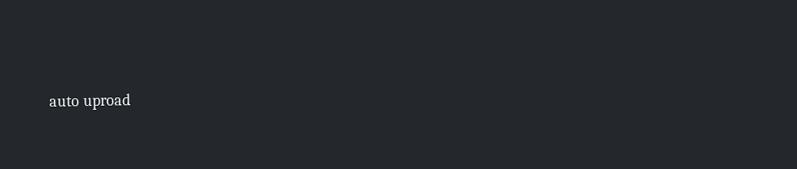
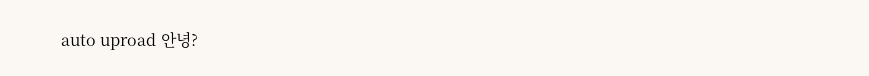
(132, 102) none -> [160,31,198,48] 안녕?

